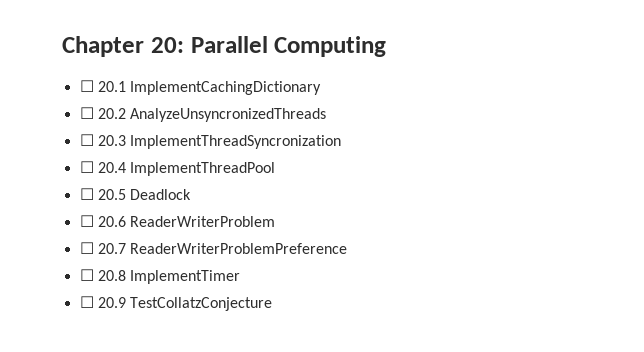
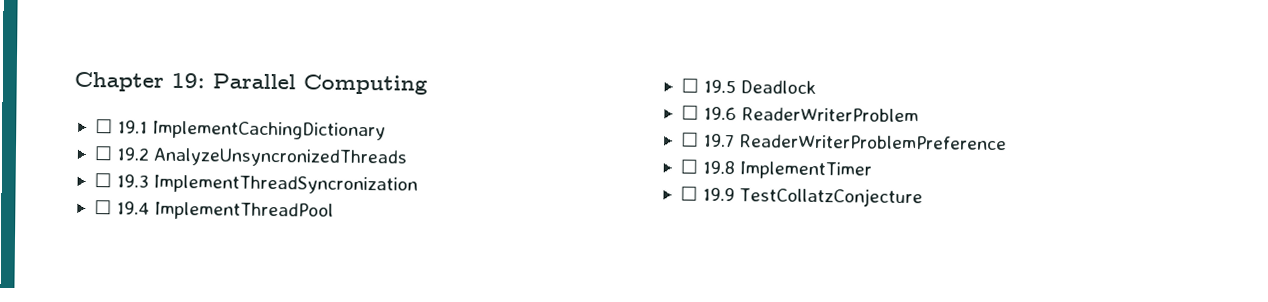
[150,37,184,53] 20: -> [171,72,205,89] 19:
[97,81,126,92] 20.1 -> [117,120,149,134] 19.1
[97,108,126,119] 20.2 -> [116,147,151,161] 19.2
[97,135,126,146] 20.3 -> [116,174,150,188] 19.3
[97,162,126,173] 20.4 -> [116,201,151,215] 19.4
[97,189,126,200] 20.5 -> [703,79,737,94] 19.5
[97,216,126,227] 20.6 -> [703,106,738,121] 19.6
[97,243,126,254] 20.7 -> [703,133,736,148] 19.7
[97,270,126,281] 20.8 -> [702,160,736,175] 19.8
[97,297,126,308] 20.9 -> [702,187,736,202] 19.9

